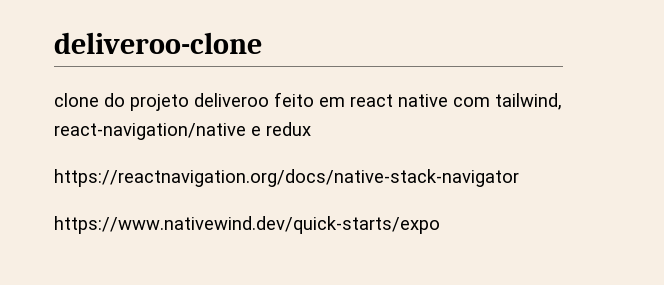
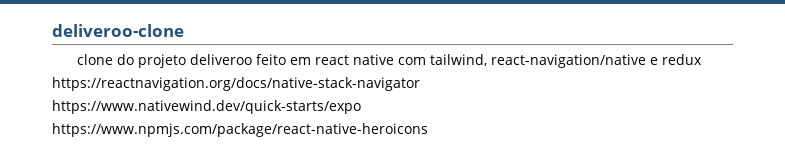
(440, 225) none -> [52,123,428,137] // https://www.npmjs.com/package/react-native-heroicons

